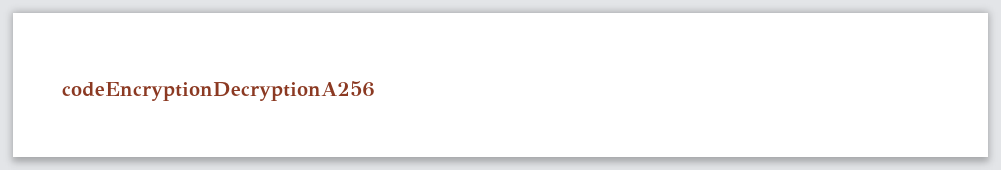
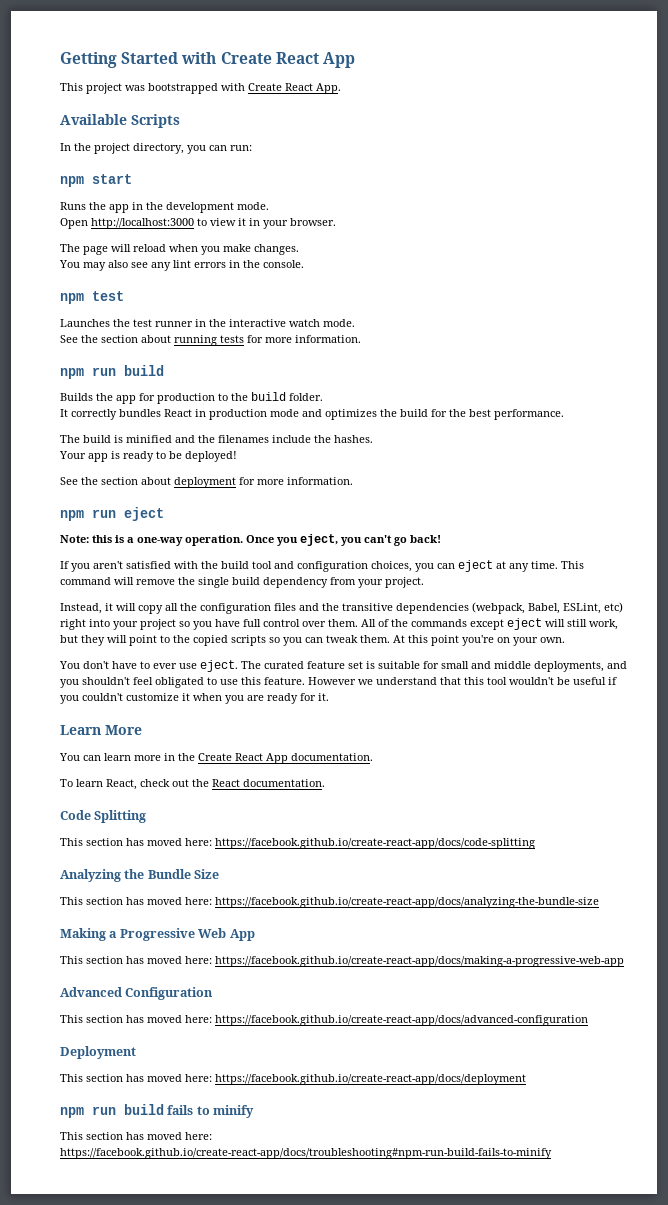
[62,81,375,101] codeEncryptionDecryptionA256 -> [60,52,355,68] [60,83,341,94] [60,114,180,128] [60,143,252,154] [60,174,132,187] [60,202,269,213] [60,218,336,229] [60,244,299,255] [59,260,304,271] [60,291,124,304] [60,319,355,327] [60,335,361,346] [60,365,164,379] [60,392,323,404] [60,409,564,420] [60,435,373,443] [59,451,237,462] [60,477,353,488] [60,507,164,521] [60,534,441,546] [60,560,584,572] [60,577,424,588] [60,602,623,614] [60,618,618,630] [60,635,565,646] [59,660,627,672] [60,677,617,688] [60,693,329,704] [60,725,142,735] [59,753,373,764] [60,779,325,790] [60,810,147,823] [60,838,535,849] [60,869,220,882] [60,897,599,908] [60,928,255,941] [60,956,624,967] [60,987,214,1000] [60,1015,588,1026] [60,1046,136,1059] [60,1074,526,1085] [60,1104,255,1118] [60,1132,212,1140] [60,1148,552,1159] Getting Started with Create React App // This project was bootstrapped with Create React App. // Available Scripts // In the project directory, you can run: // npm start // Runs the app in the development mode. // Open http://localhost:3000 to view it in your browser. // The page will reload when you make changes. // You may also see any lint errors in the console. // npm test // Launches the test runner in the interactive watch mode. // See the section about running tests for more information. // npm run build // Builds the app for production to the build folder. // It correctly bundles React in production mode and optimizes the build for the best performance. // The build is minified and the filenames include the hashes. // Your app is ready to be deployed! // See the section about deployment for more information. // npm run eject // Note: this is a one-way operation. Once you eject, you can't go back! // If you aren't satisfied with the build tool and configuration choices, you can eject at any time. This command will remove the single build dependency from your project. // Instead, it will copy all the configuration files and the transitive dependencies (webpack, Babel, ESLint, etc) right into your project so you have full control over them. All of the commands except eject will still work, but they will point to the copied scripts so you can tweak them. At this point you're on your own. // You don't have to ever use eject. The curated feature set is suitable for small and middle deployments, and you shouldn't feel obligated to use this feature. However we understand that this tool wouldn't be useful if you couldn't customize it when you are ready for it. // Learn More // You can learn more in the Create React App documentation. // To learn React, check out the React documentation. // Code Splitting // This section has moved here: https://facebook.github.io/create-react-app/docs/code-splitting // Analyzing the Bundle Size // This section has moved here: https://facebook.github.io/create-react-app/docs/analyzing-the-bundle-size // Making a Progressive Web App // This section has moved here: https://facebook.github.io/create-react-app/docs/making-a-progressive-web-app // Advanced Configuration // This section has moved here: https://facebook.github.io/create-react-app/docs/advanced-configuration // Deployment // This section has moved here: https://facebook.github.io/create-react-app/docs/deployment // npm run build fails to minify // This section has moved here: https://facebook.github.io/create-react-app/docs/troubleshooting#npm-run-build-fails-to-minify

